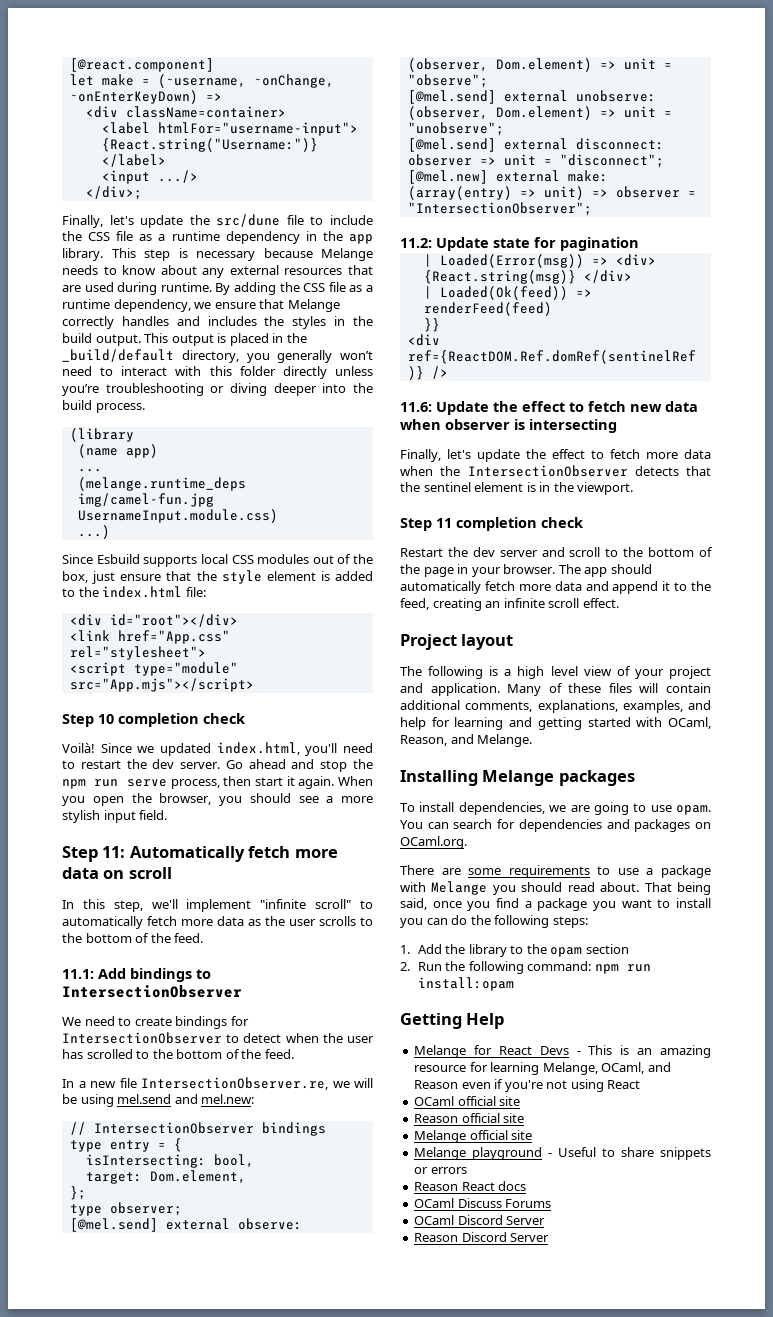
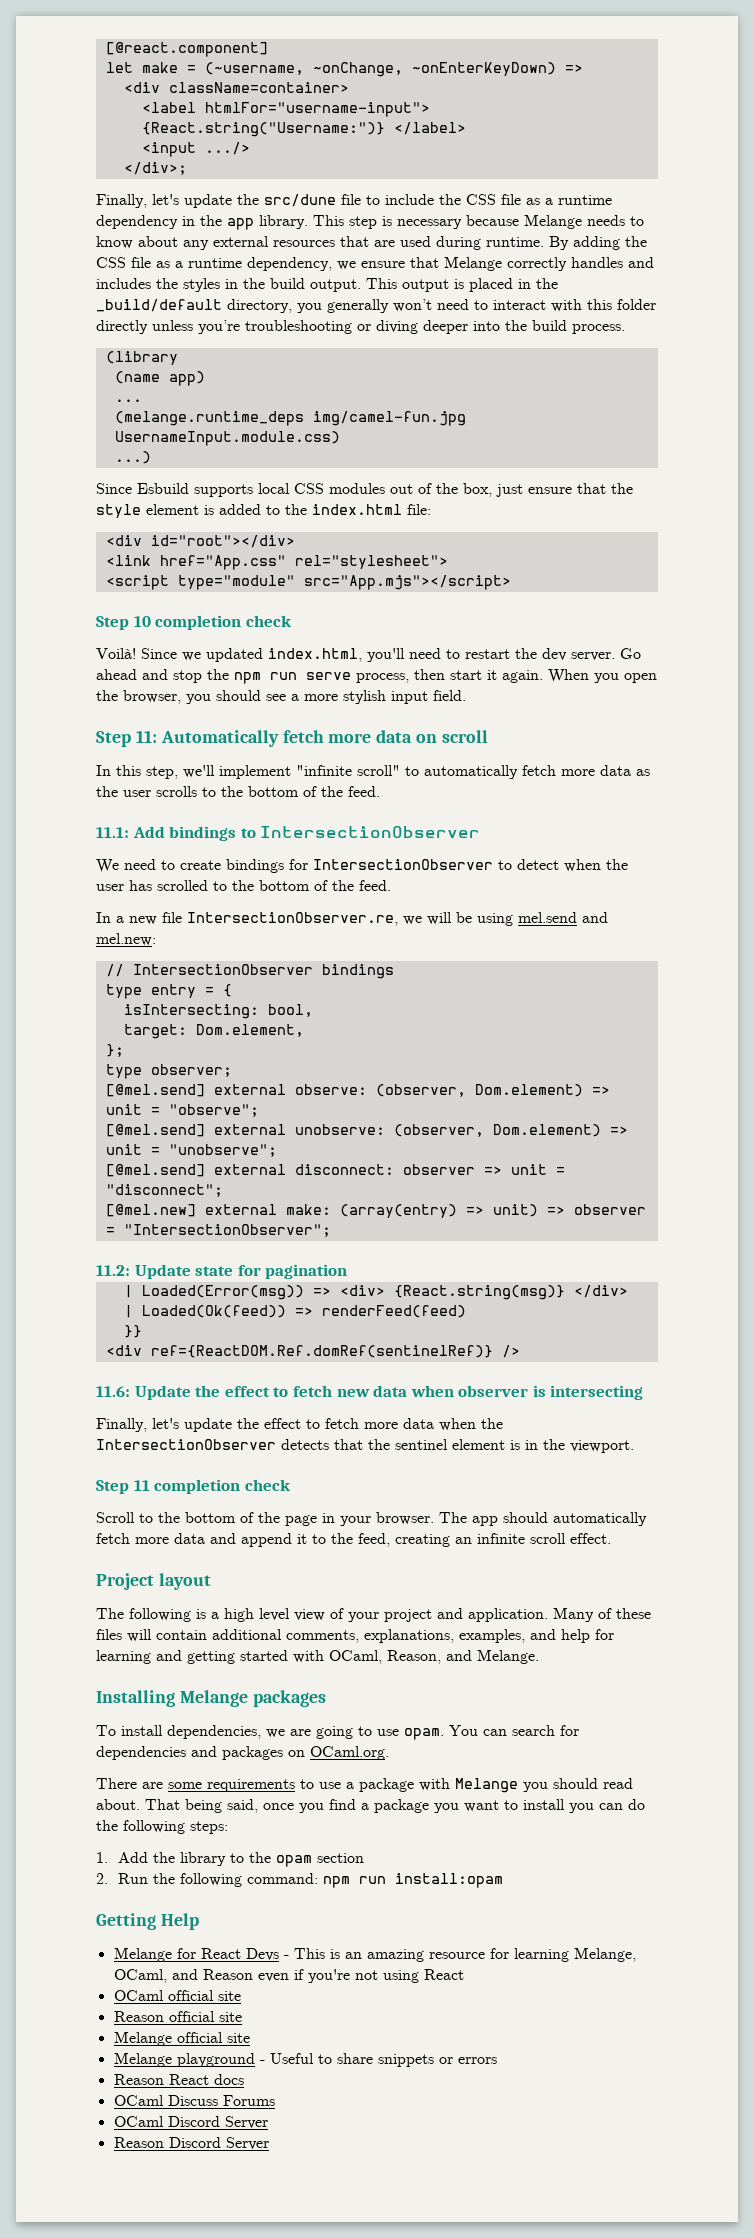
[400,547,601,557] Restart the dev server and scroll -> [96,1512,135,1523] Scroll

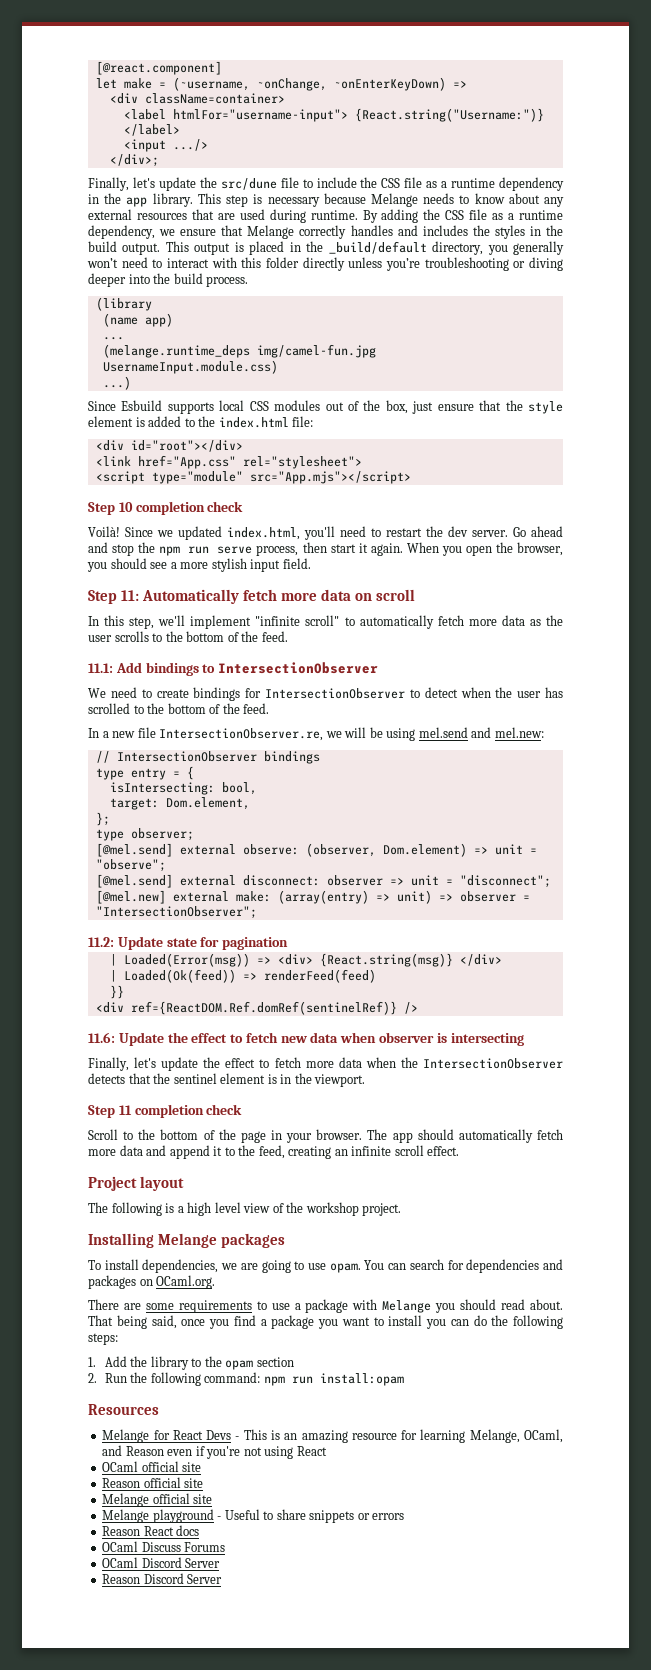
[105,1124,628,1137] [105,1144,277,1157] // [@mel.send] external unobserve: (observer, Dom.element) => unit = "unobserve"; -> (166, 865) none
[348,1607,651,1622] [96,1629,614,1643] [96,1649,539,1664] your project and application. Many of these files will contain additional comments, explanations, examples, and help for learning and getting started with OCaml, Reason, and Melange. -> [286,1202,402,1216] the workshop project.
[96,1913,199,1930] Getting Help -> [88,1404,159,1415] Resources

